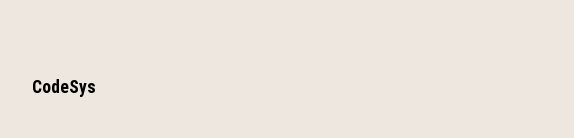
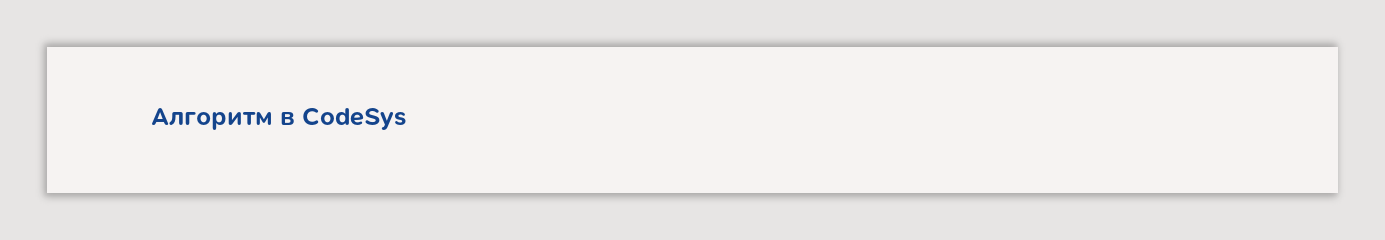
(32, 88) none -> [151,108,295,130] Алгоритм в

